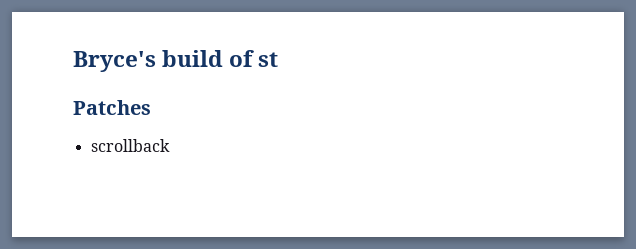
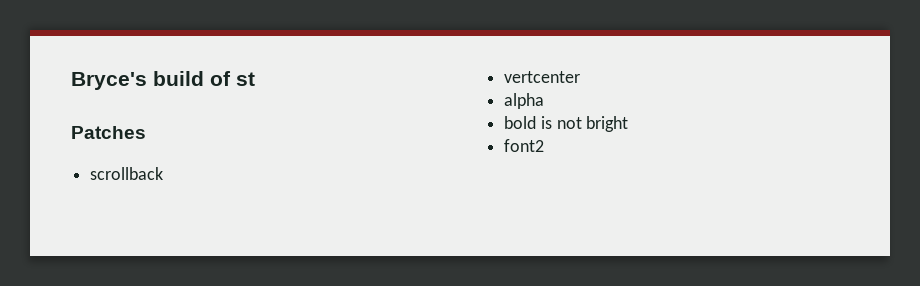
(170, 145) none -> [504,71,581,83] [504,93,545,109] [504,116,629,132] [504,139,545,152] // vertcenter // alpha // bold is not bright // font2

